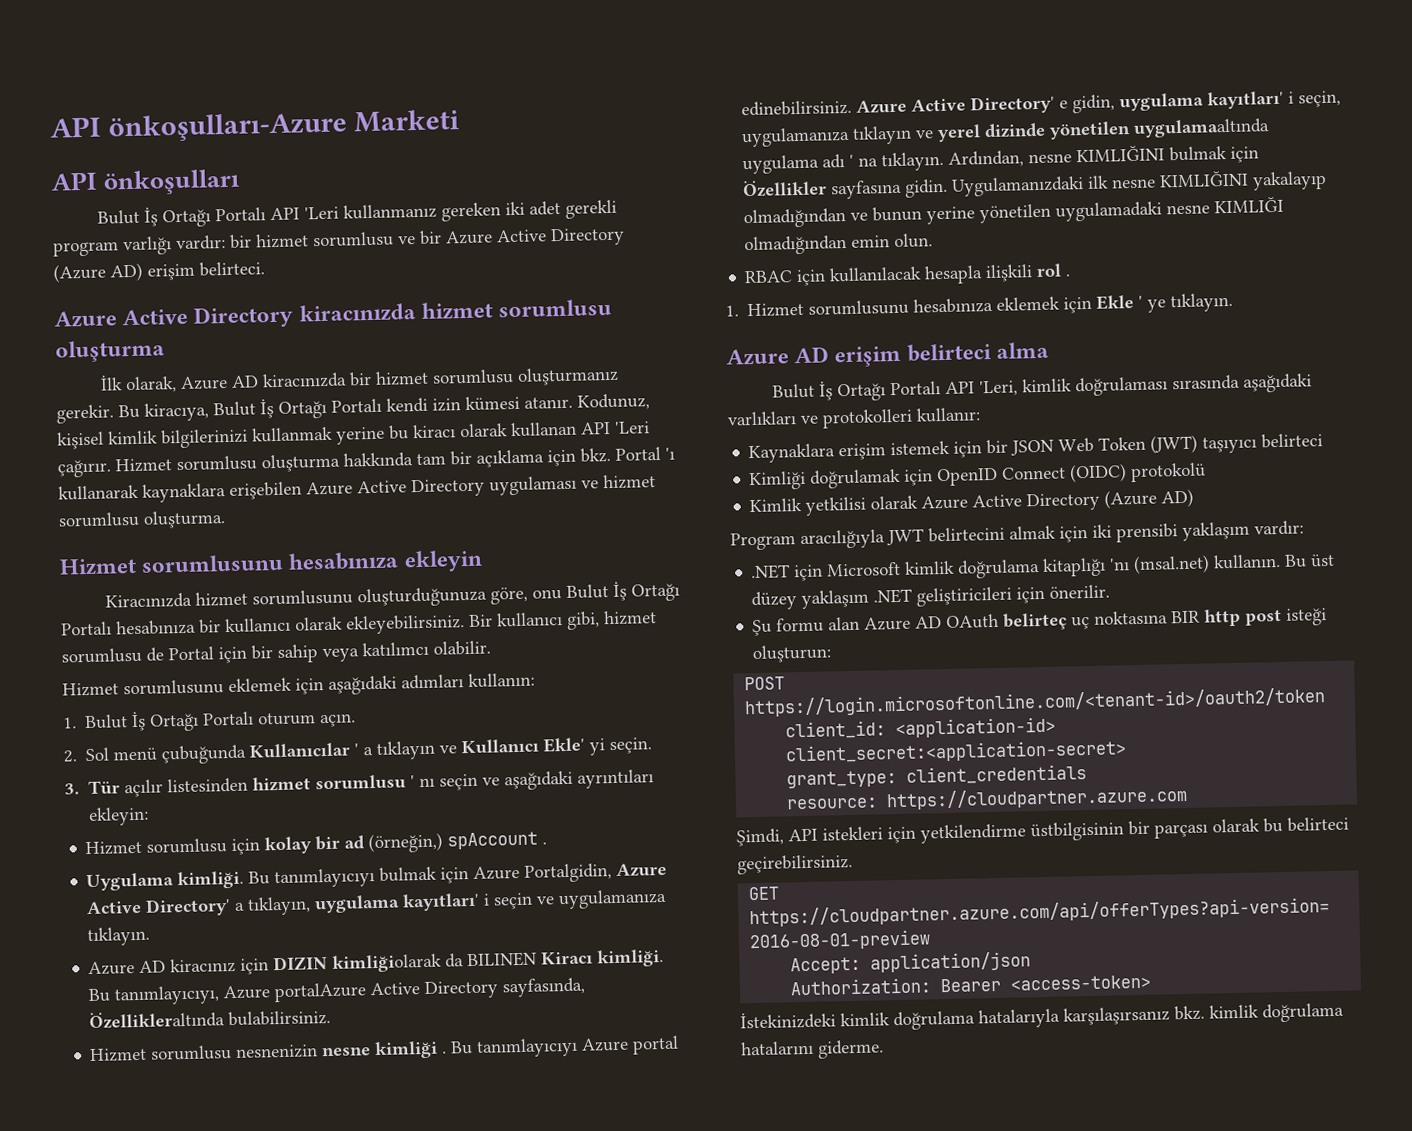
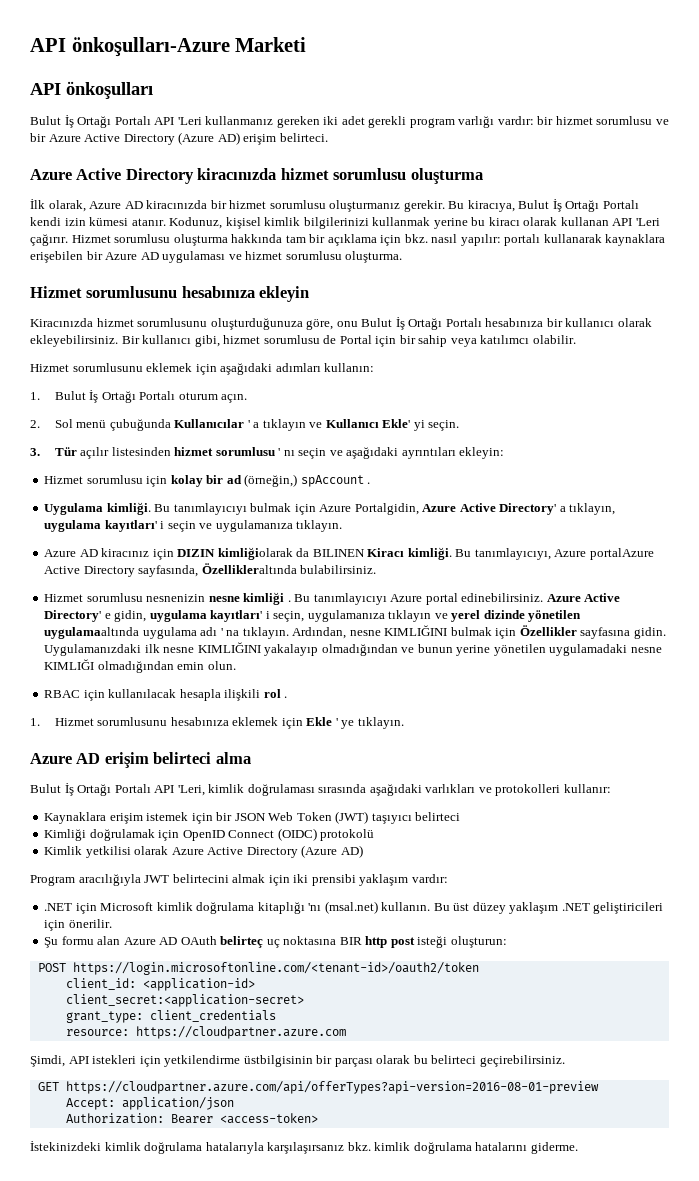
[615,446,675,461] [58,478,485,503] Portal 'ı kullanarak kaynaklara erişebilen Azure Active Directory -> [431,234,666,246] [30,251,159,263] nasıl yapılır: portalı kullanarak kaynaklara erişebilen bir Azure AD

